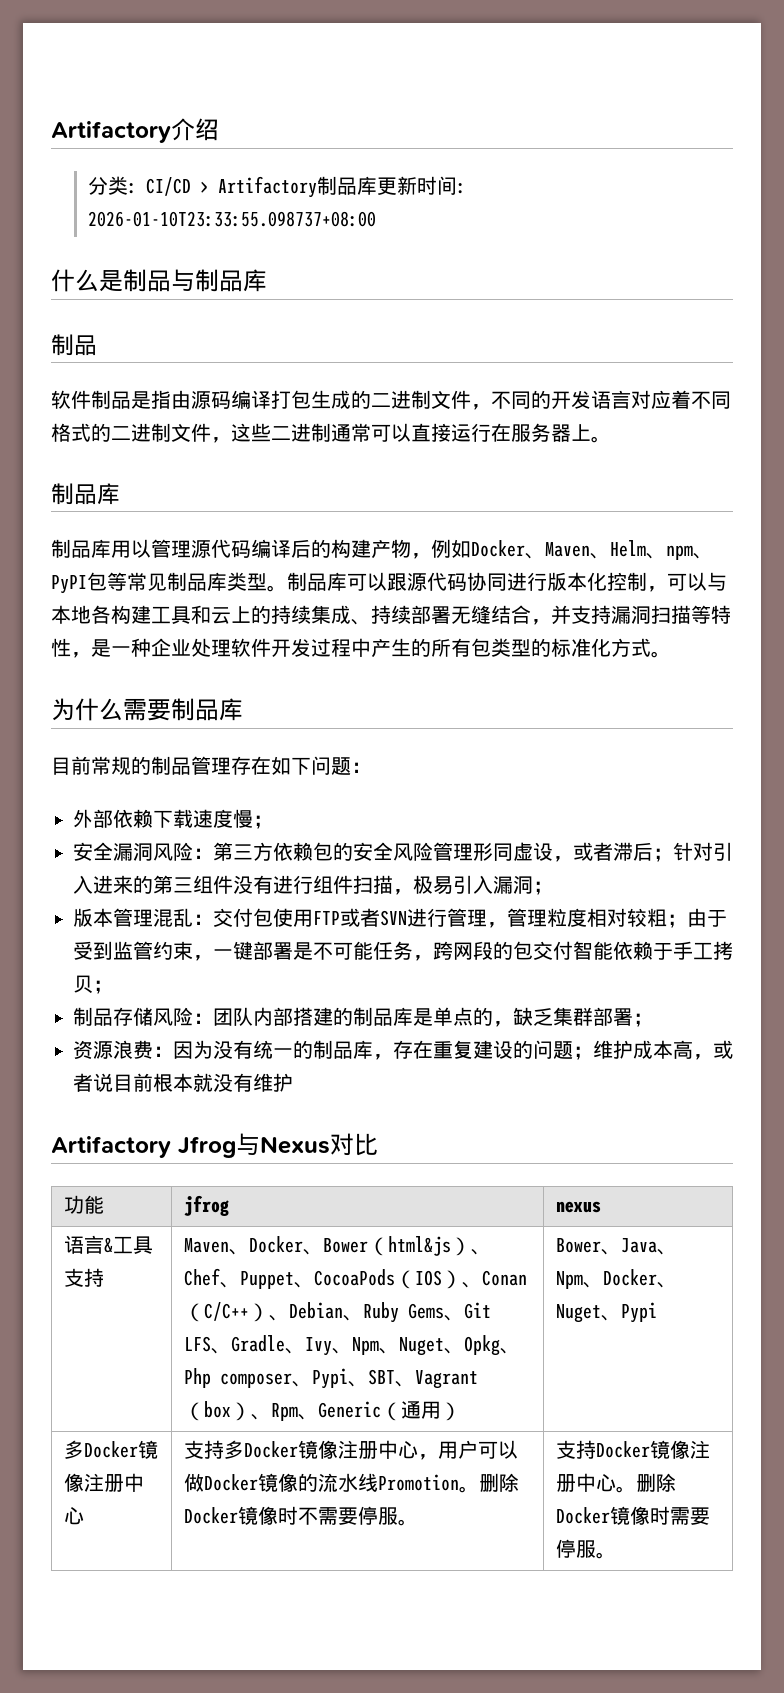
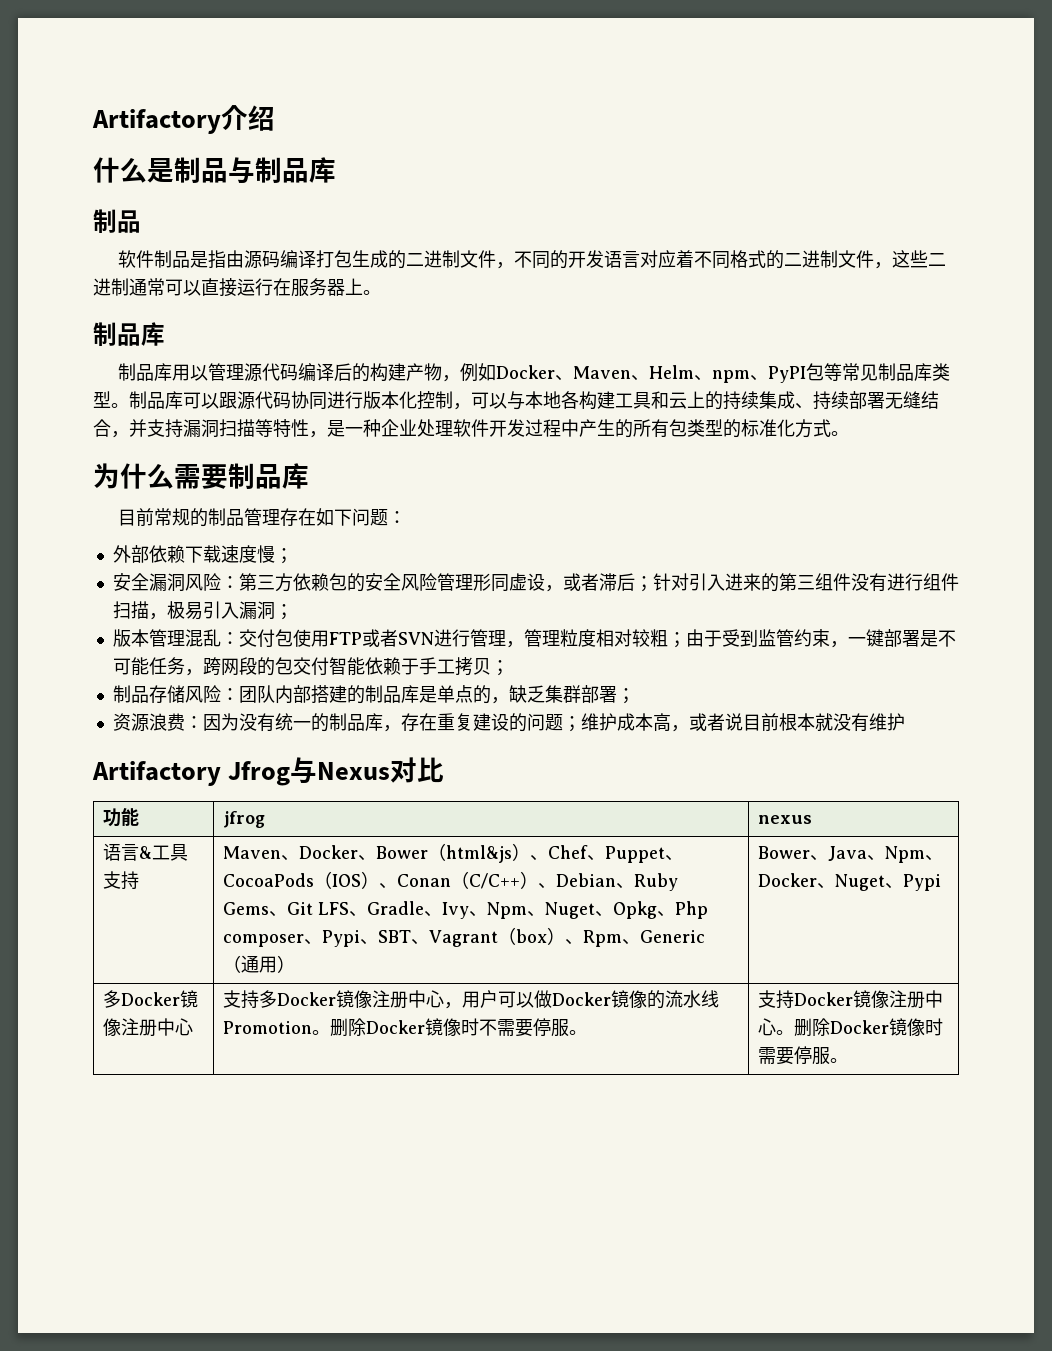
[87,176,466,198] [87,211,376,227] // 分类: CI/CD > Artifactory制品库更新时间: 2026-01-10T23:33:55.098737+08:00 -> (275, 118) none

